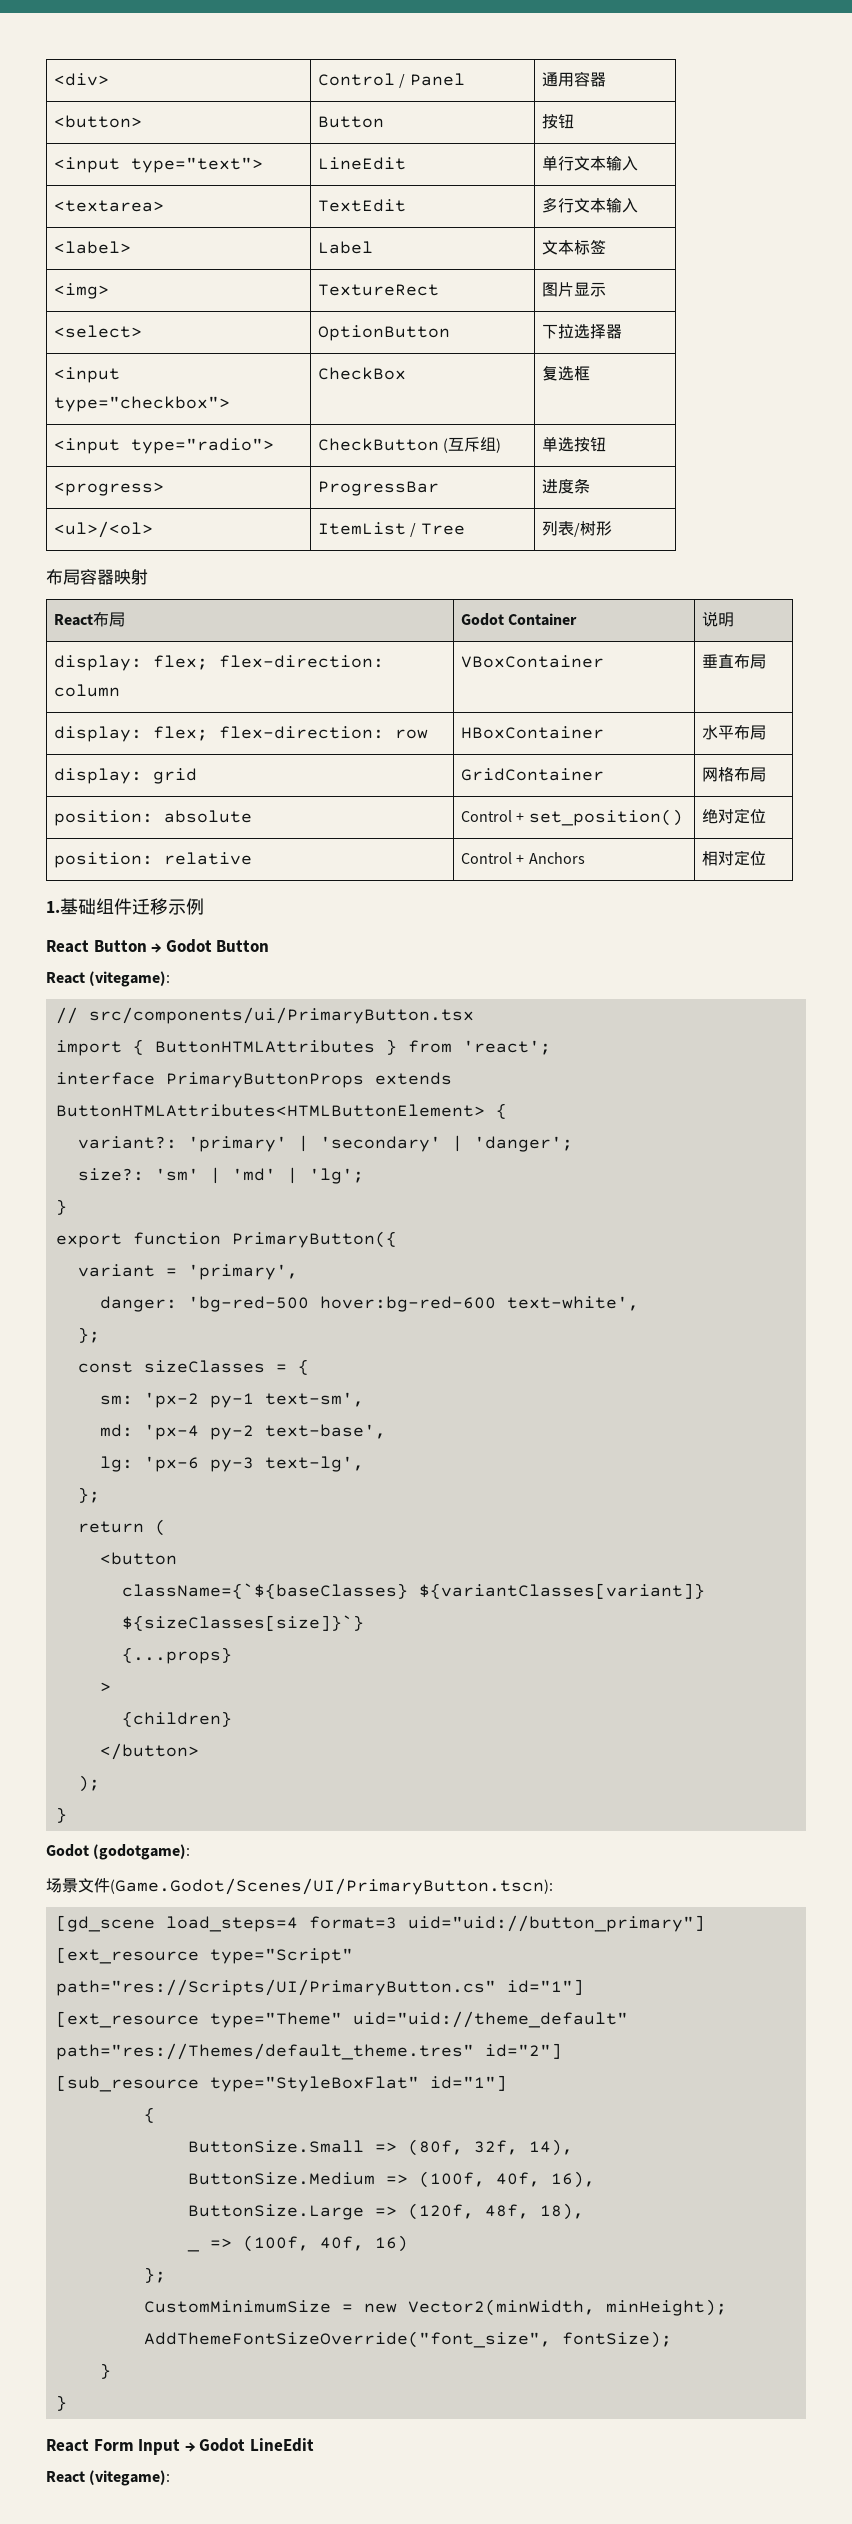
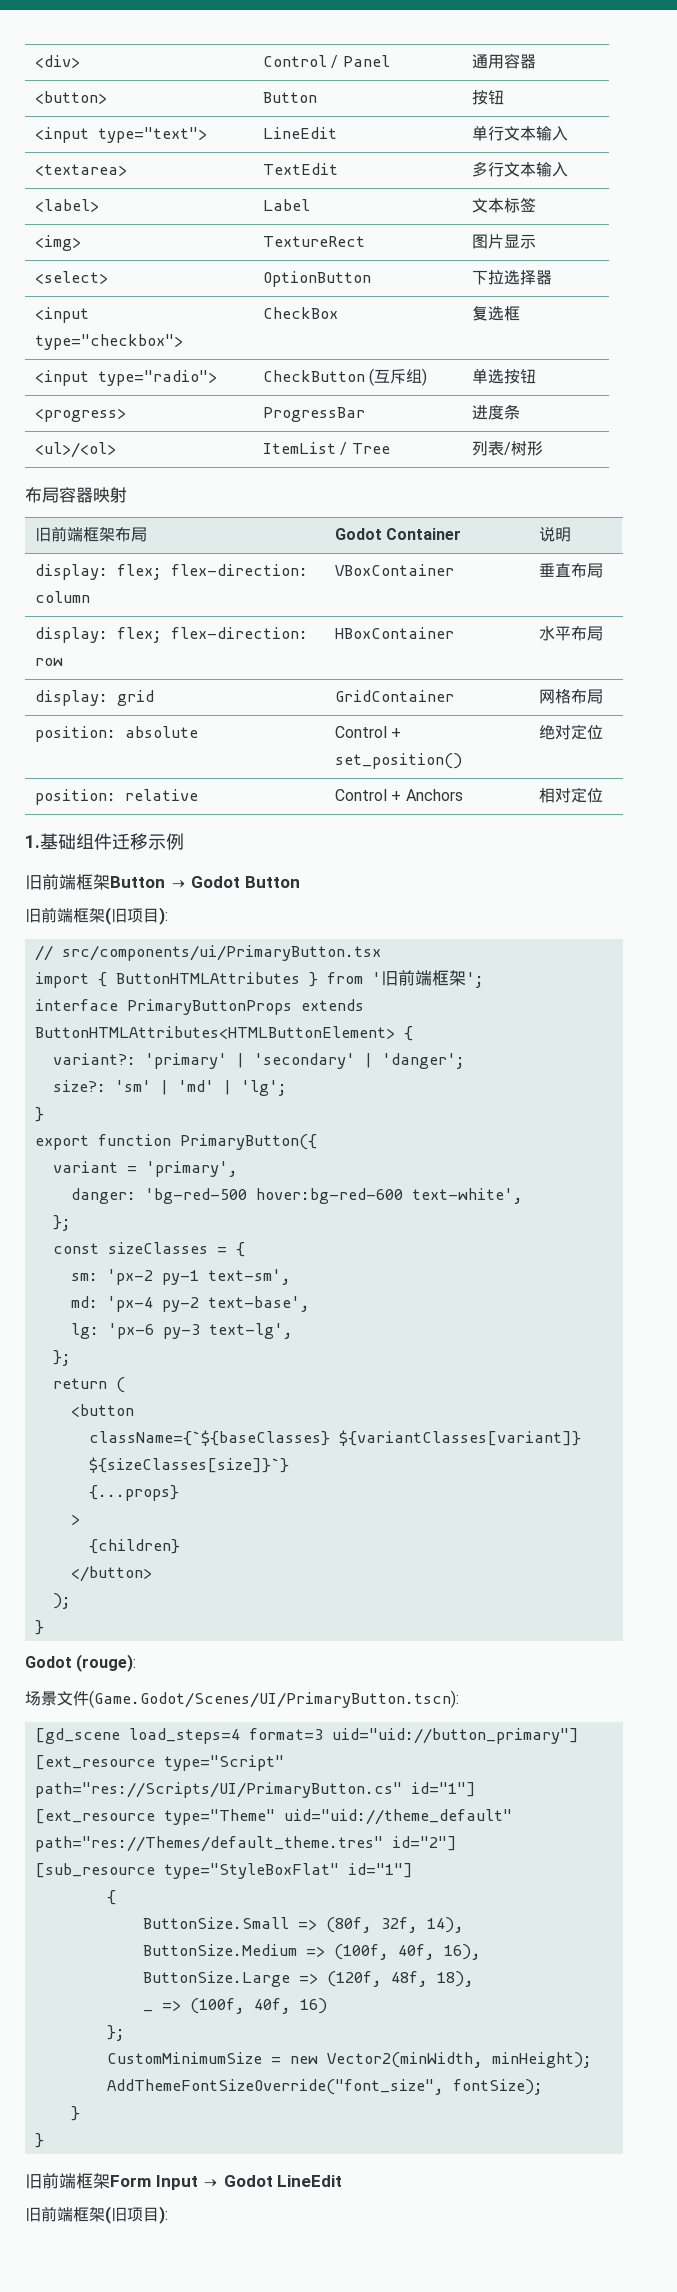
[53,614,93,626] React -> [35,526,116,542] 旧前端框架
[46,940,89,953] React -> [25,874,110,890] 旧前端框架
[46,971,171,987] React (vitegame): -> [25,907,168,925] 旧前端框架(旧项目):
[462,1040,551,1055] 'react'; -> [371,970,484,988] '旧前端框架';
[93,1844,191,1860] (godotgame): -> [76,1654,137,1672] (rouge):
[46,2439,89,2452] React -> [25,2173,110,2189] 旧前端框架
[46,2470,171,2486] React (vitegame): -> [25,2206,168,2224] 旧前端框架(旧项目):

